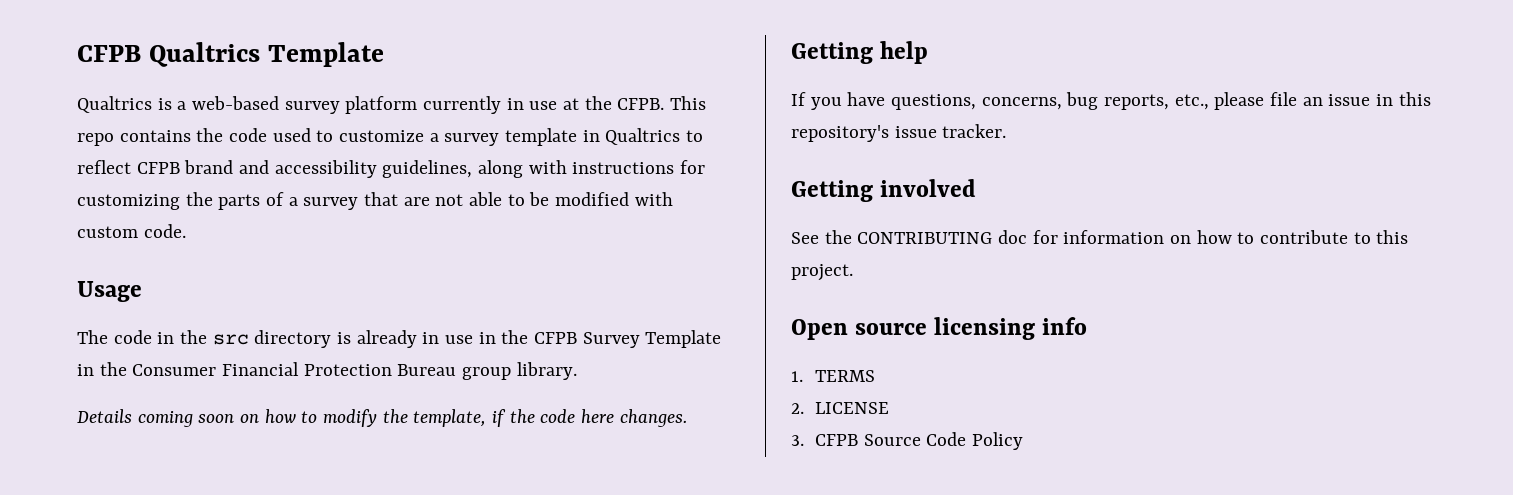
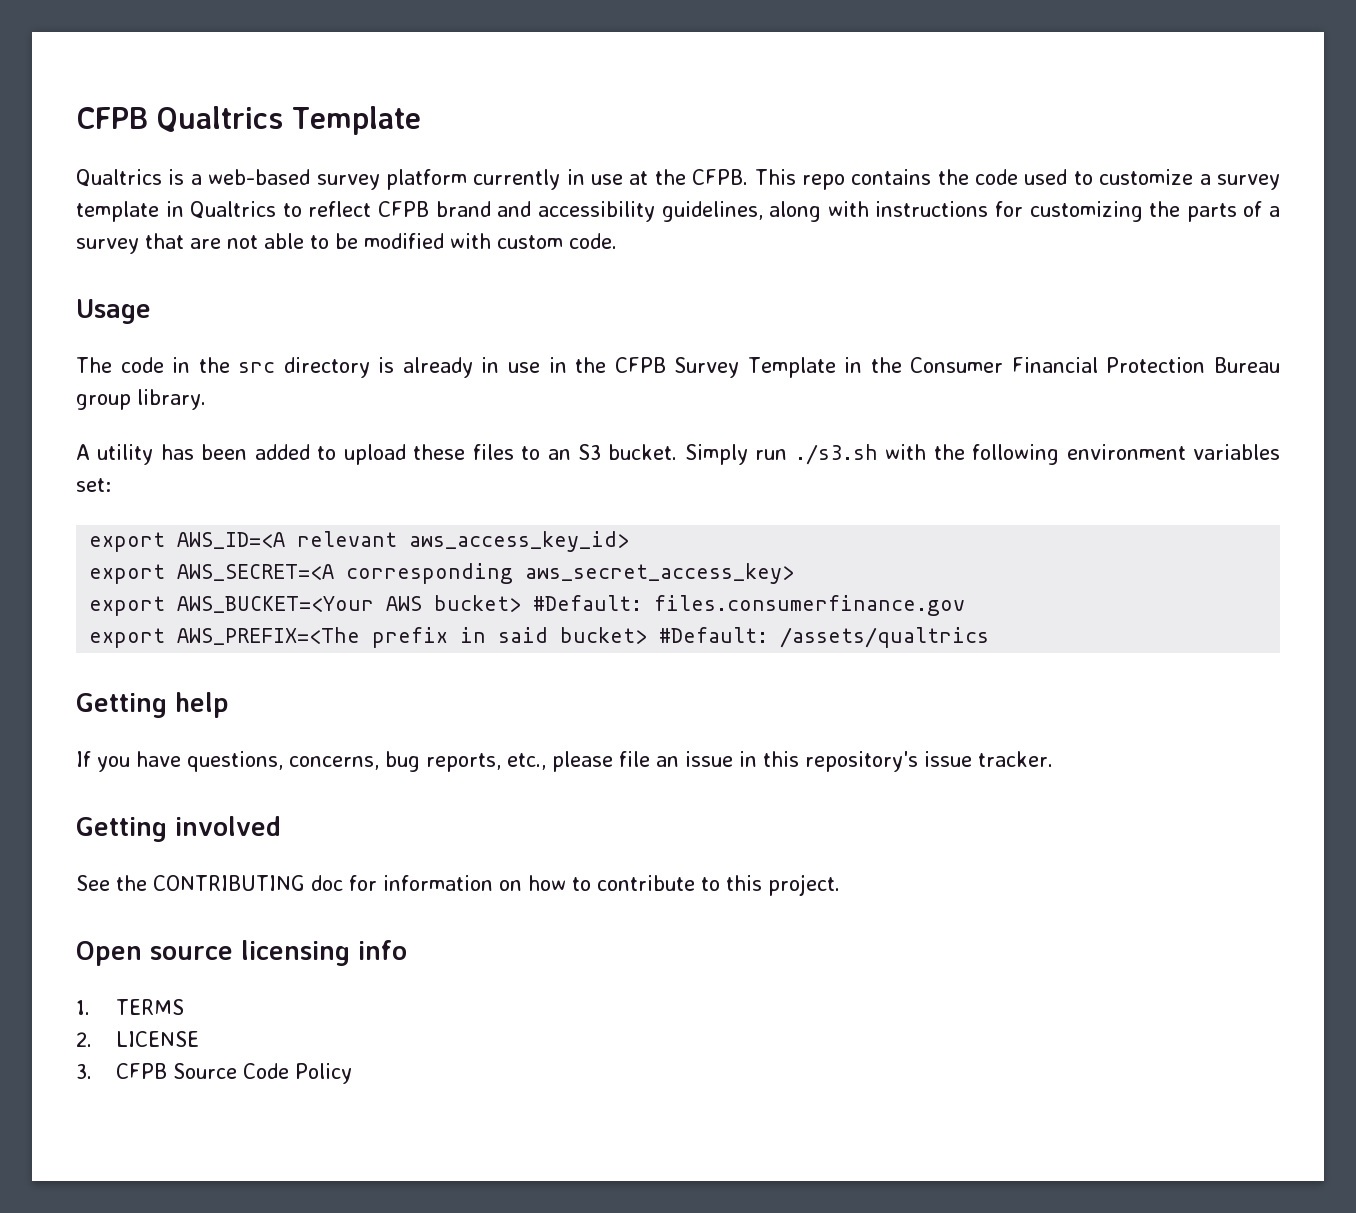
[77,409,687,427] Details coming soon on how to modify the template, if the code here changes. -> [76,444,1281,465] [76,478,111,492] [89,531,630,552] [89,563,795,584] [89,595,966,616] [89,627,990,648] A utility has been added to upload these files to an S3 bucket. Simply run ./s3.sh with the following environment variables set: // export AWS_ID=<A relevant aws_access_key_id> // export AWS_SECRET=<A corresponding aws_secret_access_key> // export AWS_BUCKET=<Your AWS bucket> #Default: files.consumerfinance.gov // export AWS_PREFIX=<The prefix in said bucket> #Default: /assets/qualtrics

